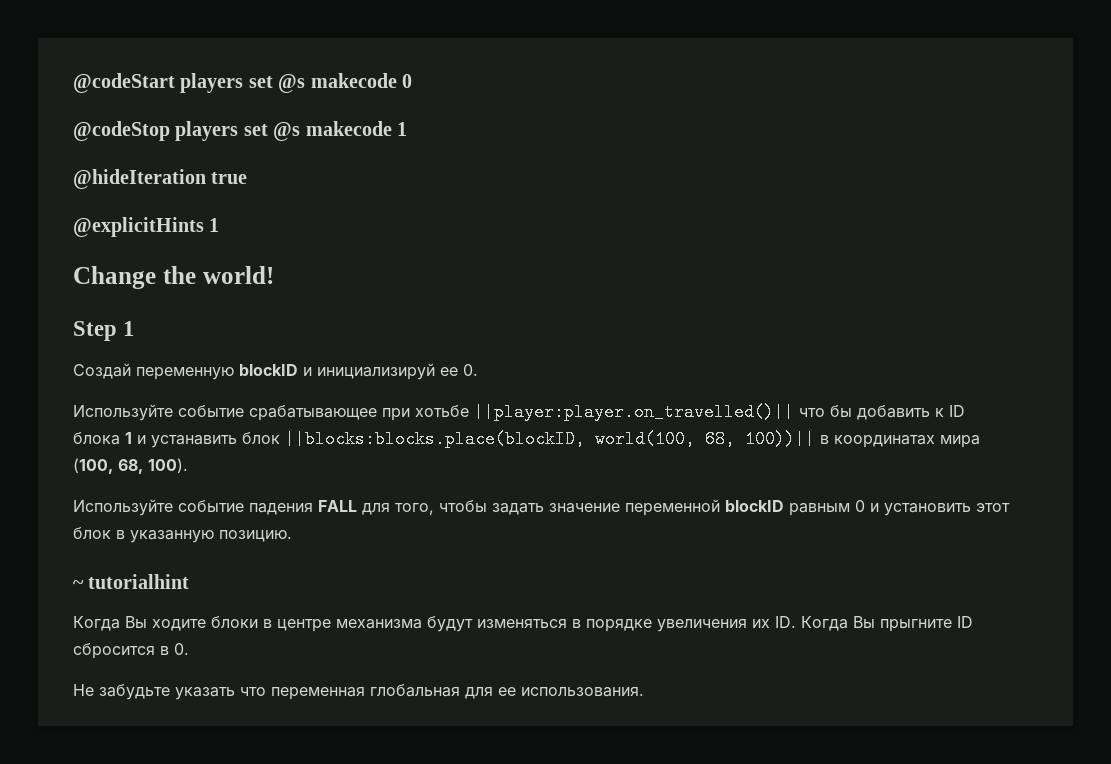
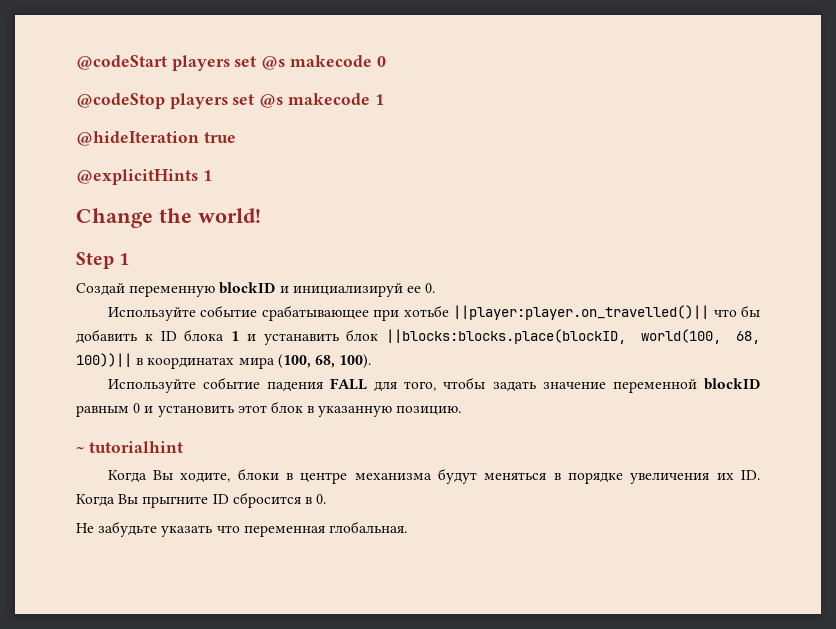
[152,619,206,631] ходите -> [180,472,231,483] ходите,
[477,619,567,628] изменяться -> [484,472,547,480] меняться
[370,684,644,699] глобальная для ее использования. -> [328,521,407,533] глобальная.

